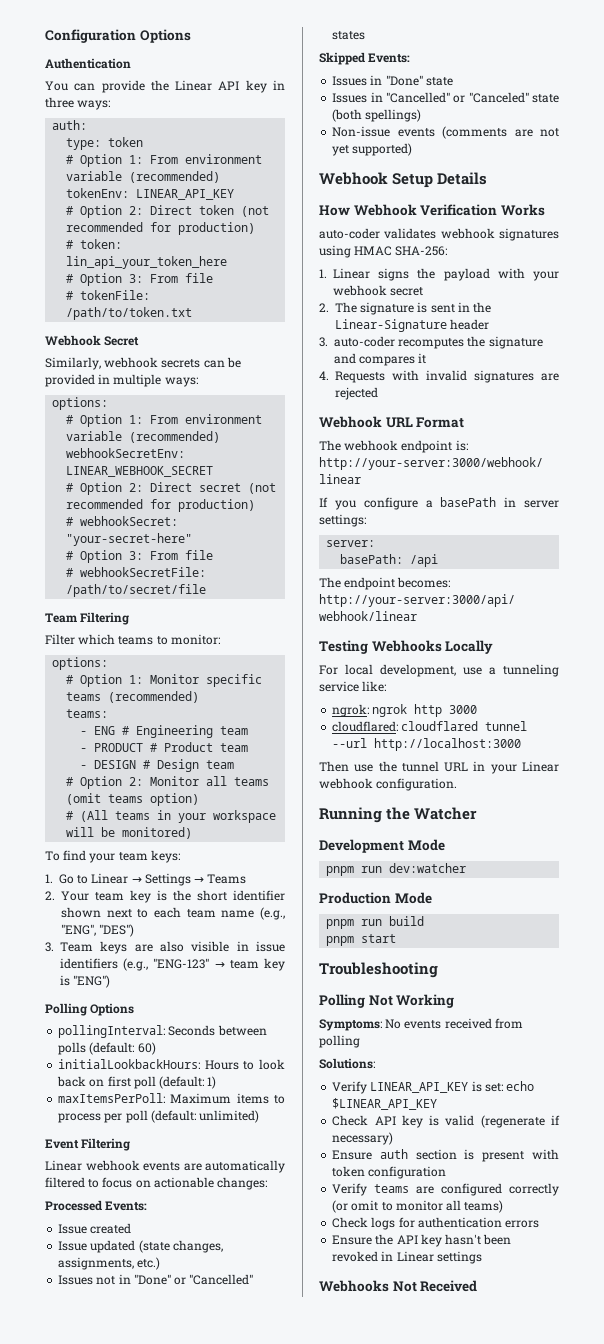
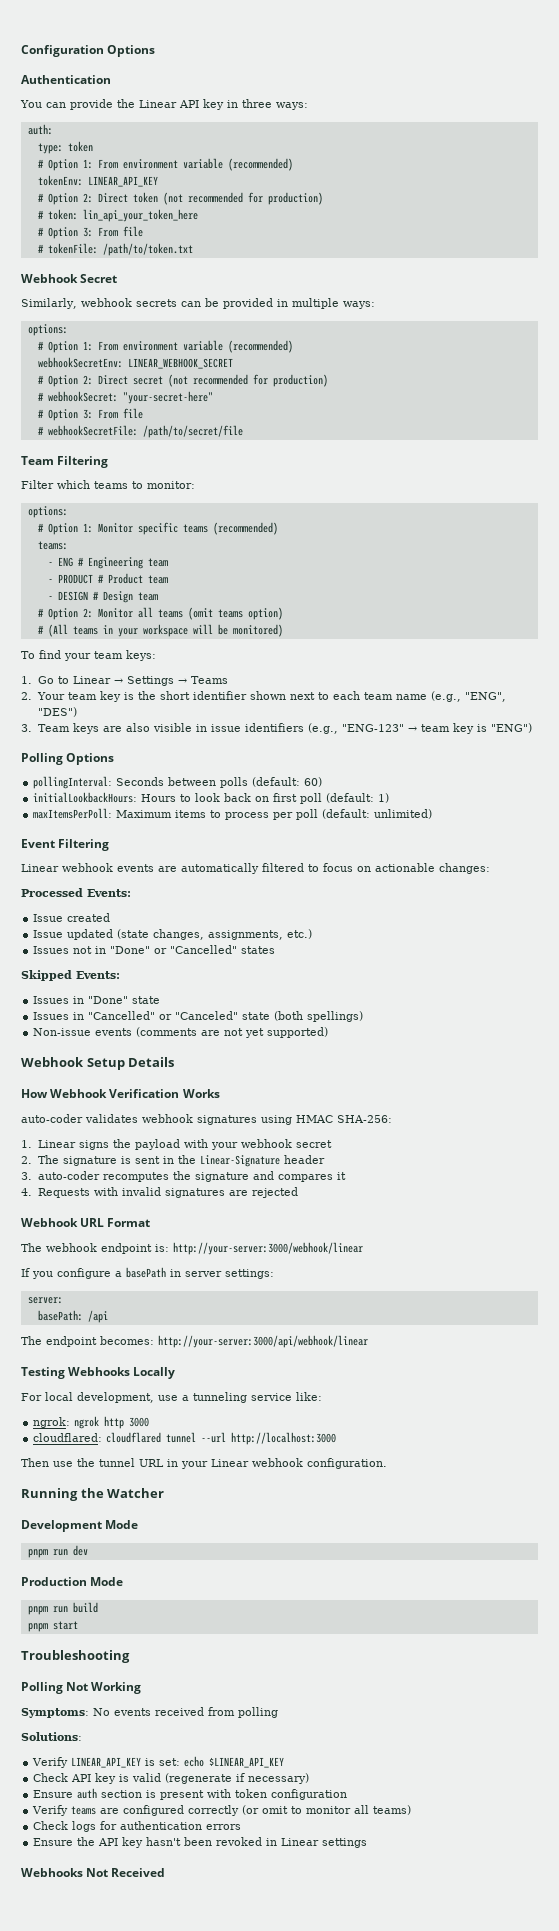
[389,863,467,873] dev:watcher -> [72,1545,88,1556] dev

